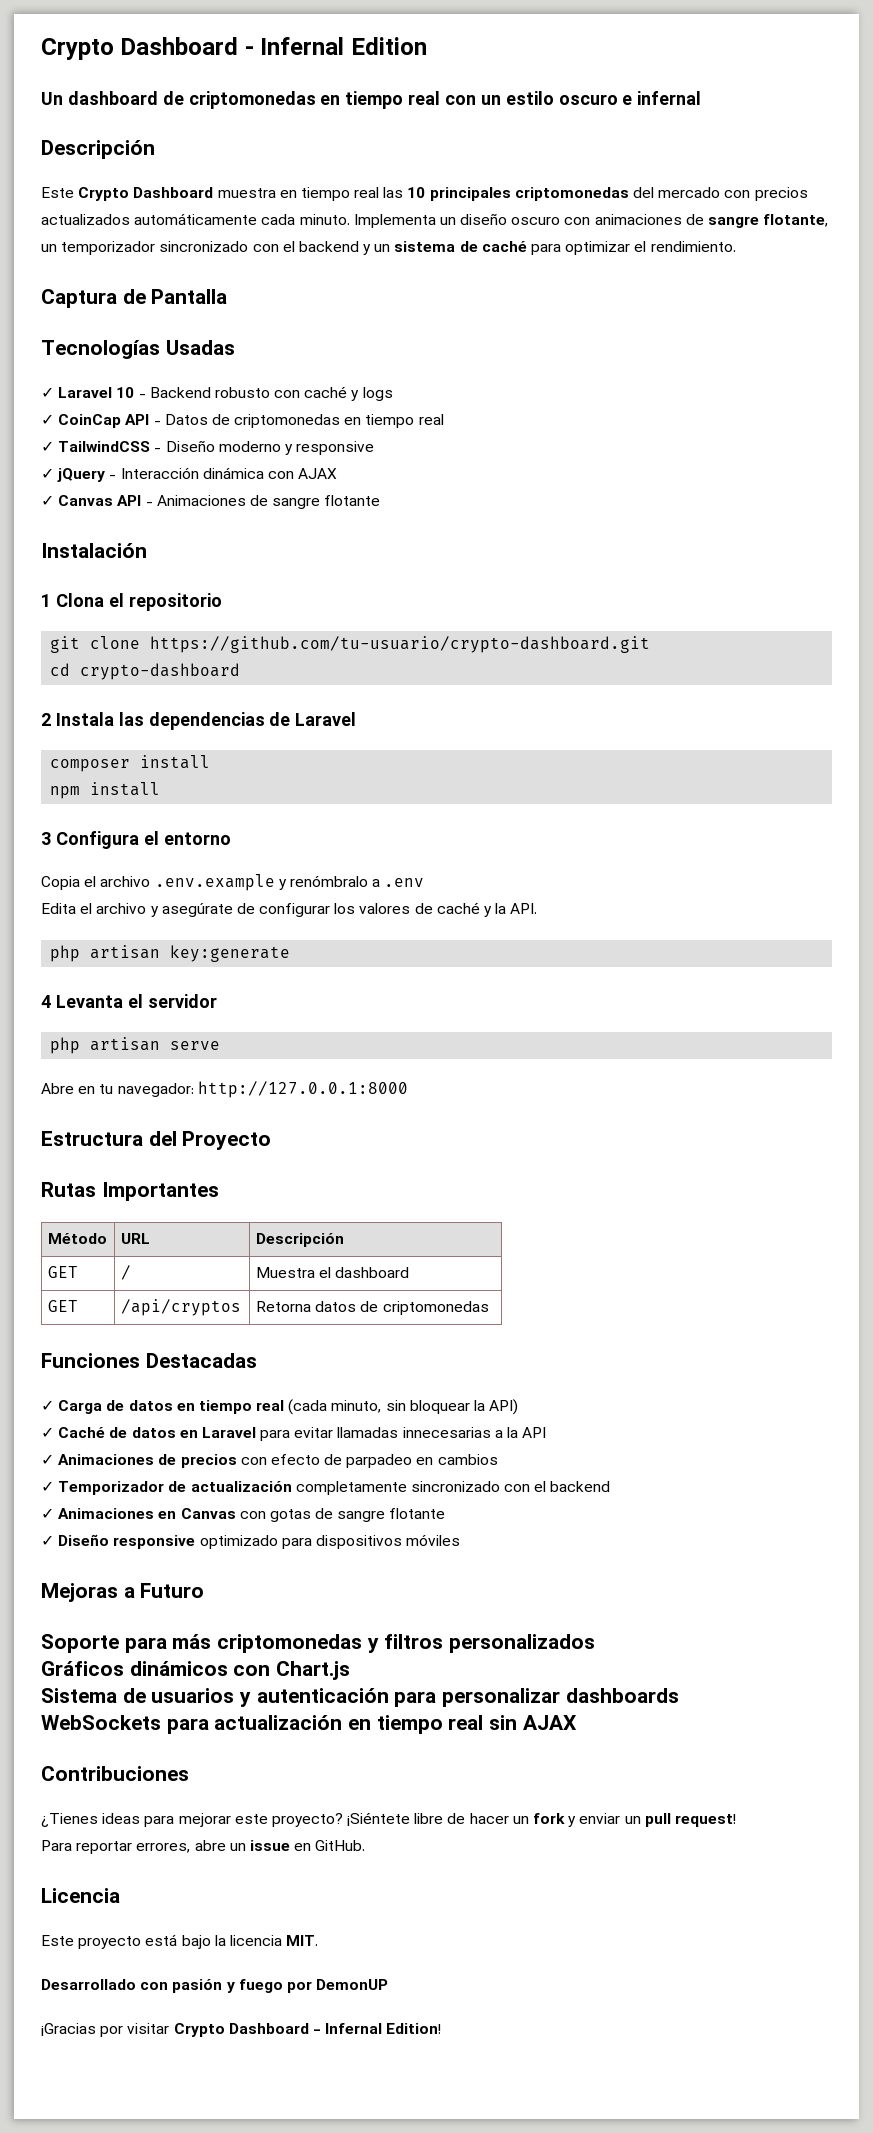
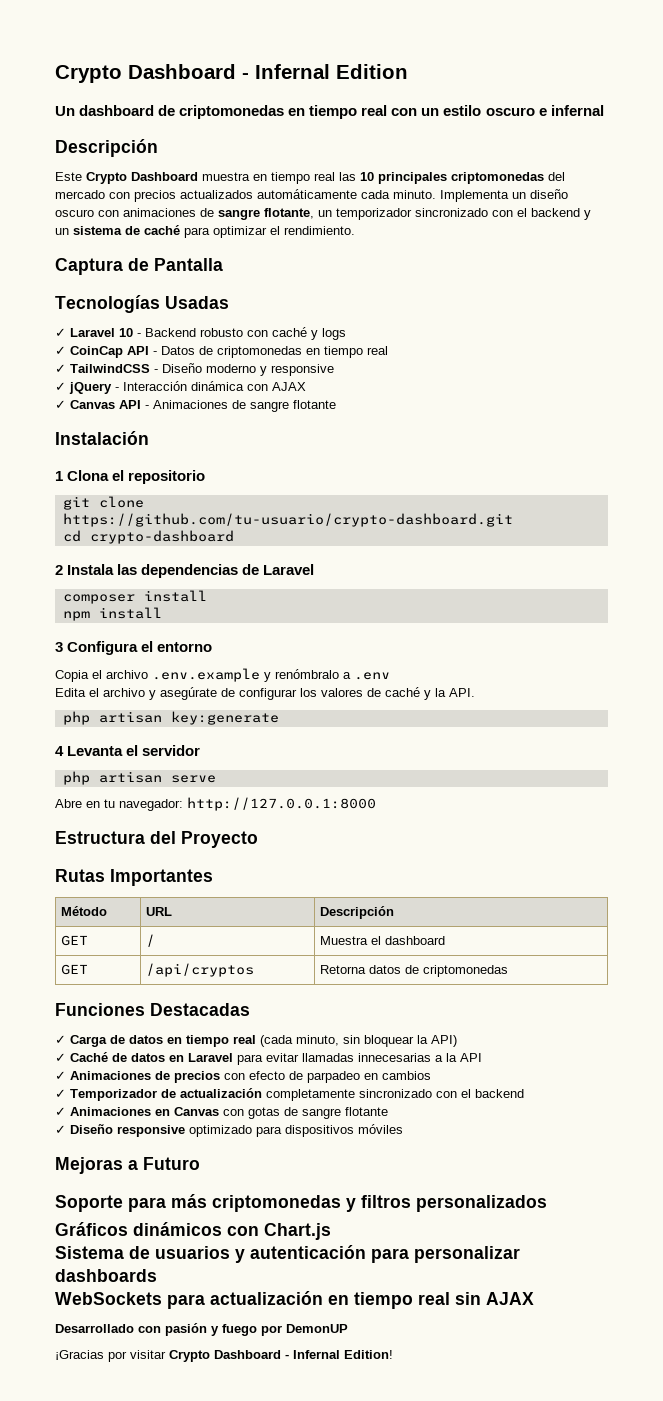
[41,1766,189,1781] [41,1812,736,1827] [41,1840,366,1854] [41,1888,120,1903] [41,1934,319,1949] // Contribuciones // ¿Tienes ideas para mejorar este proyecto? ¡Siéntete libre de hacer un fork y enviar un pull request! // Para reportar errores, abre un issue en GitHub. // Licencia // Este proyecto está bajo la licencia MIT. -> (534, 1298) none

